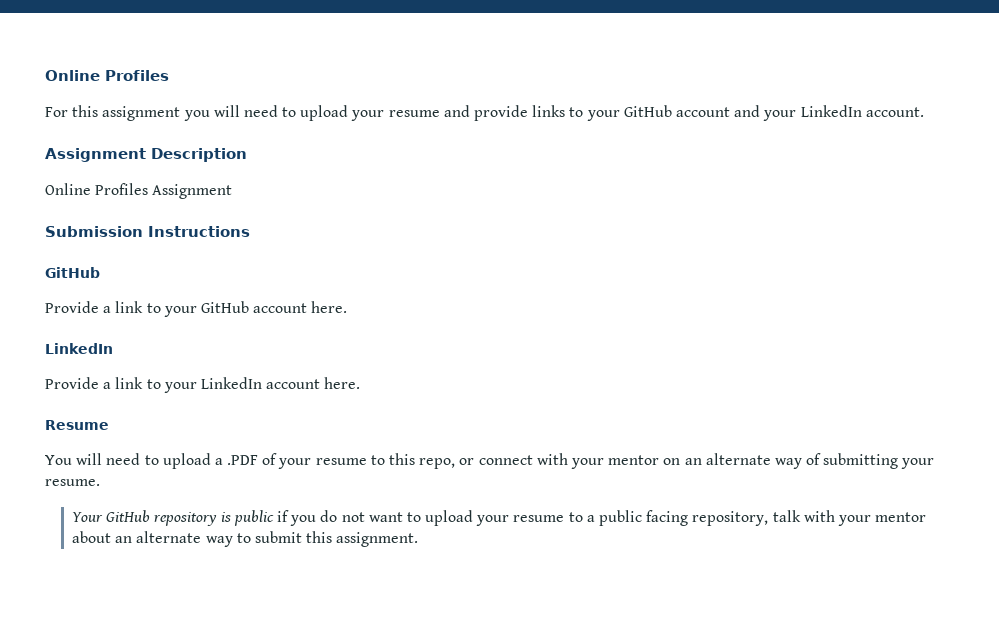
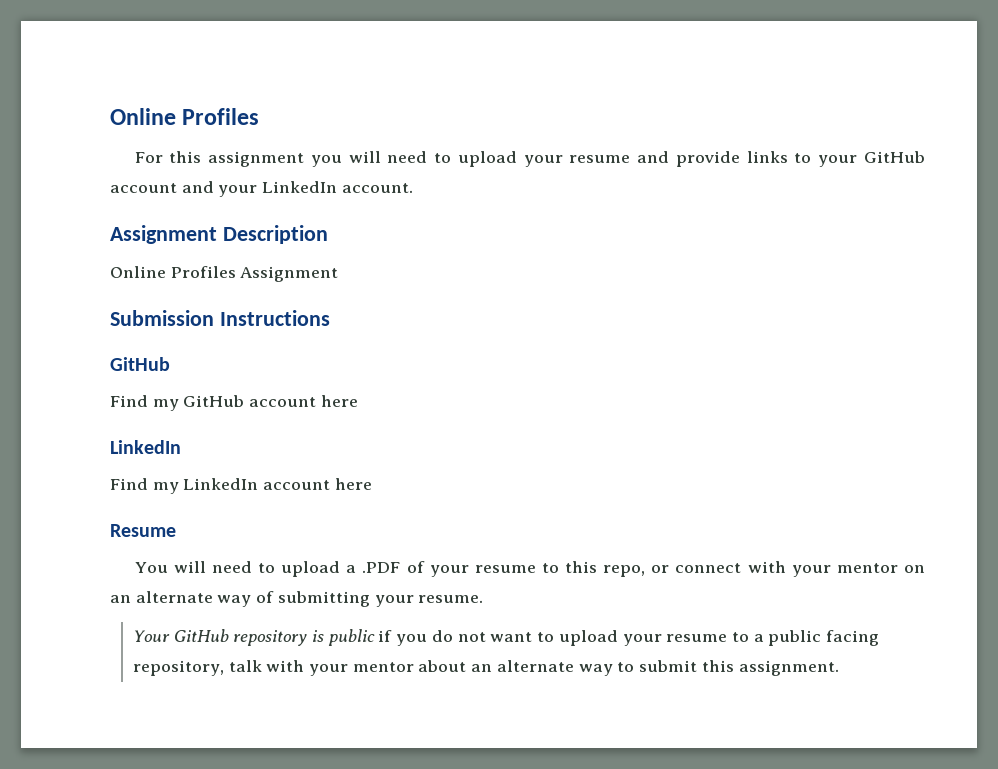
[45,301,348,317] Provide a link to your GitHub account here. -> [110,395,358,411] Find my GitHub account here
[45,377,197,393] Provide a link to your -> [110,478,179,494] Find my
[324,377,361,389] here. -> [334,478,372,490] here

